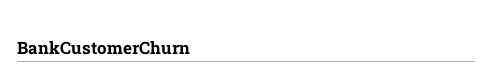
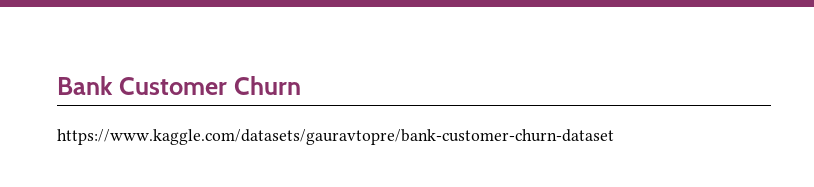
[17,41,190,55] BankCustomerChurn -> [57,76,301,95] [57,129,614,145] Bank Customer Churn // https://www.kaggle.com/datasets/gauravtopre/bank-customer-churn-dataset

